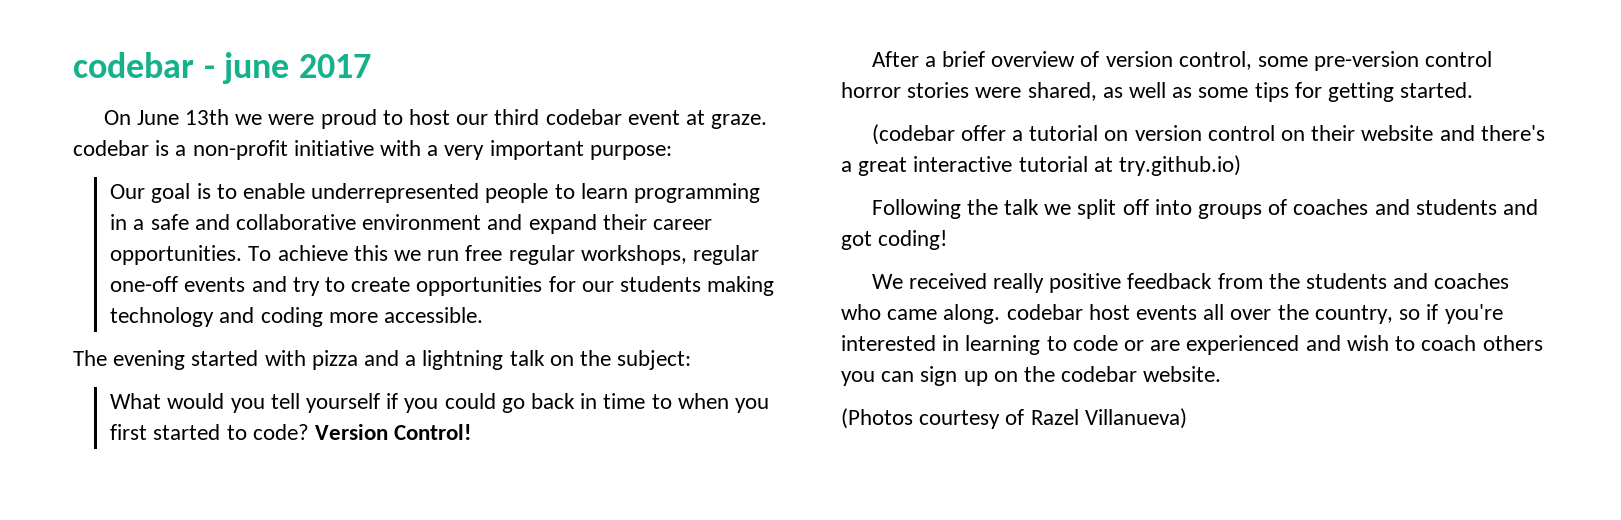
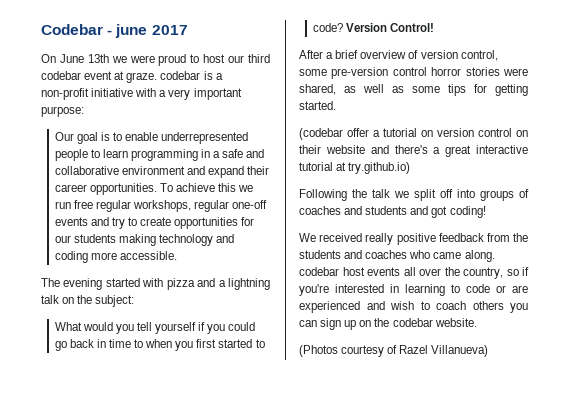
[73,52,194,78] codebar -> [41,24,103,35] Codebar

